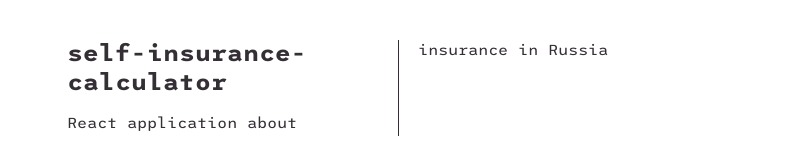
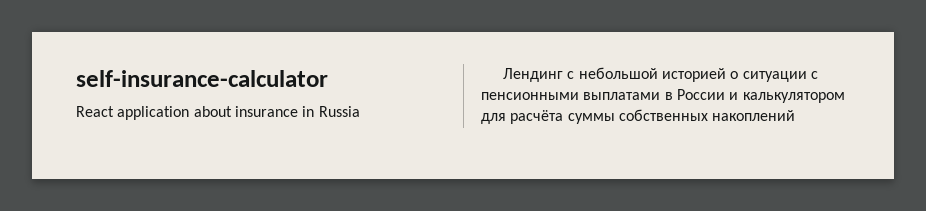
(608, 49) none -> [502,67,818,82] [481,89,845,103] [481,109,796,124] // Лендинг с небольшой историей о ситуации с пенсионными выплатами в России и калькулятором для расчёта суммы собственных накоплений

